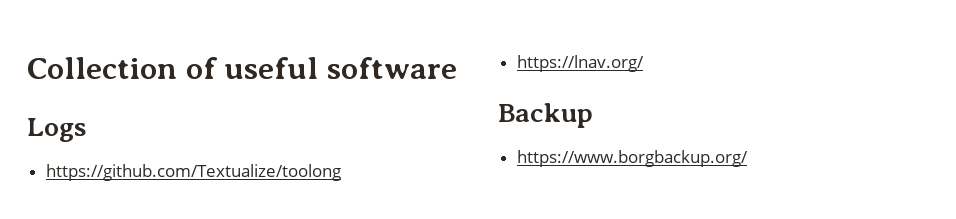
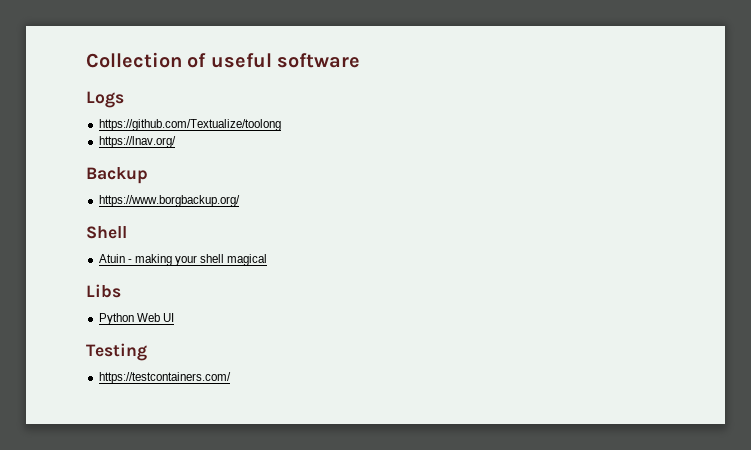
(748, 158) none -> [86,226,127,239] [98,254,268,266] [86,284,121,298] [98,313,174,325] [86,343,147,361] [98,372,231,384] // Shell // Atuin - making your shell magical // Libs // Python Web UI // Testing // https://testcontainers.com/

